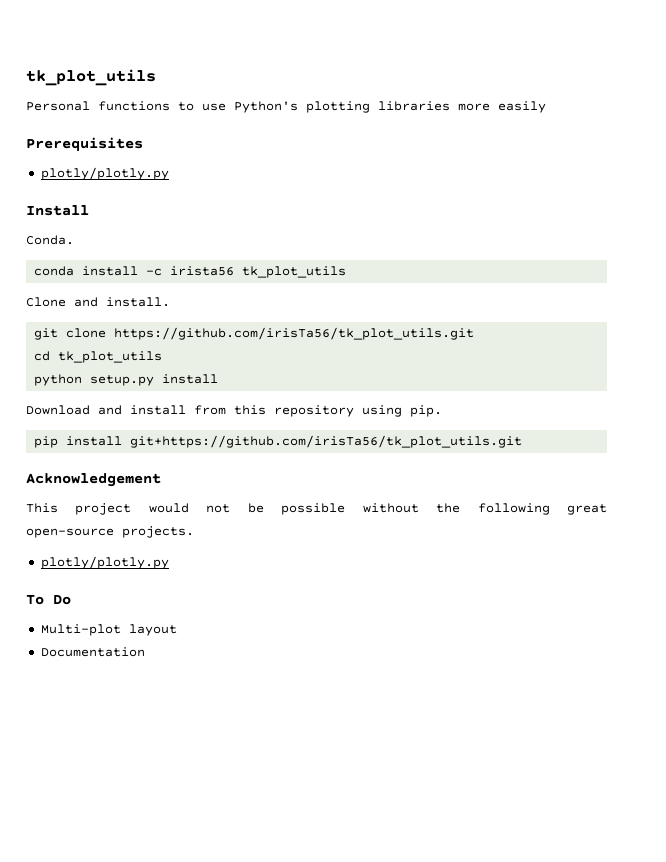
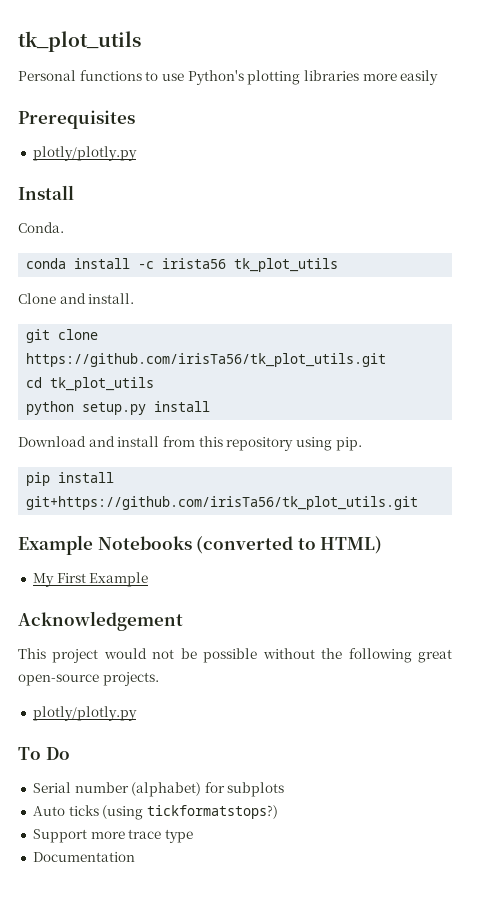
(523, 441) none -> [18,535,383,555] [32,572,149,587] // Example Notebooks (converted to HTML) // My First Example
[40,624,177,636] Multi-plot layout -> [32,782,285,797] [32,805,278,820] [32,829,193,843] Serial number (alphabet) for subplots // Auto ticks (using tickformatstops?) // Support more trace type

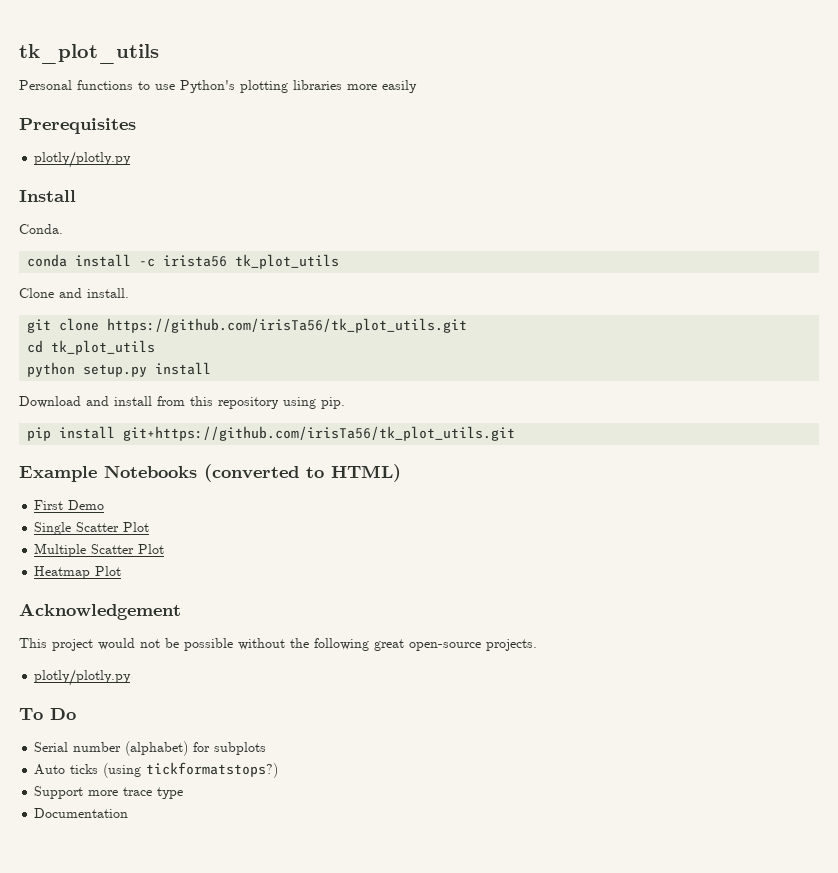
[32,572,149,587] My First Example -> [34,500,105,510] [34,522,150,535] [34,543,165,557] [34,566,122,579] First Demo // Single Scatter Plot // Multiple Scatter Plot // Heatmap Plot

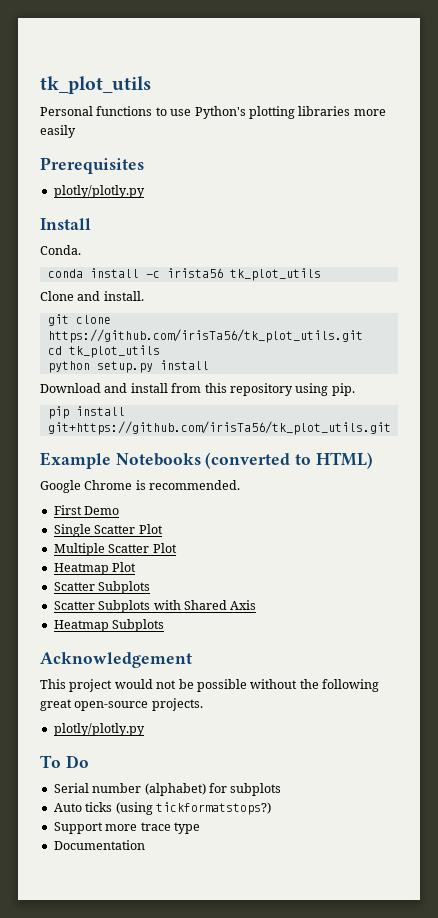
(401, 473) none -> [40,480,241,493] // Google Chrome is recommended.
(122, 571) none -> [53,581,151,594] [53,600,257,613] [53,619,165,632] // Scatter Subplots // Scatter Subplots with Shared Axis // Heatmap Subplots

